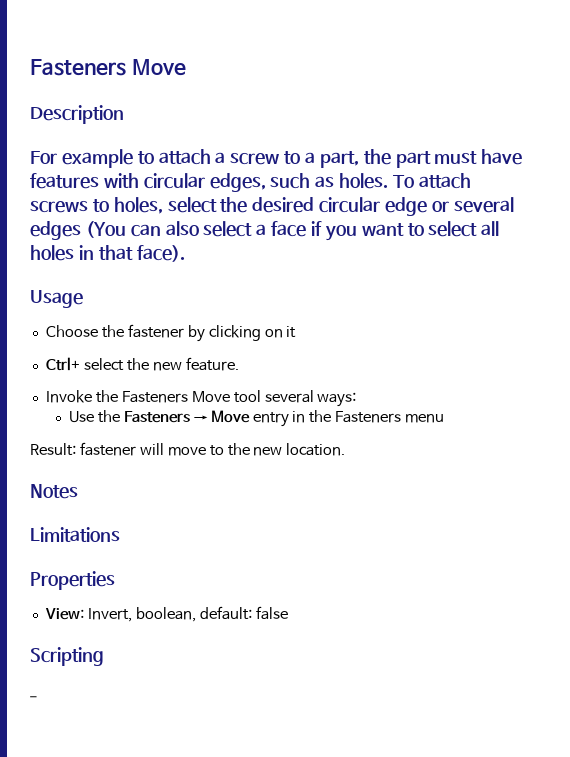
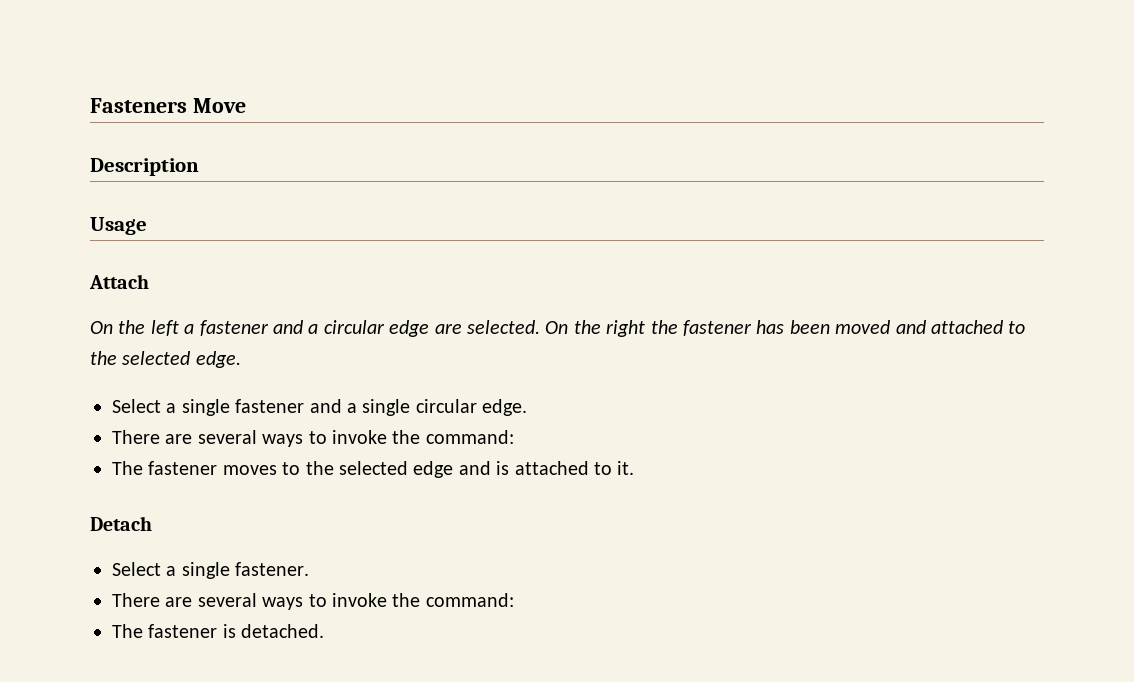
[30,149,523,168] [30,173,471,192] [30,197,514,216] [30,221,500,241] [30,245,185,262] [30,290,83,308] [45,324,297,342] [45,357,239,371] [45,390,357,407] [68,410,445,427] [30,442,346,456] [30,484,78,499] [30,527,120,542] [30,571,115,590] [44,606,288,622] [30,647,104,666] [30,695,37,698] For example to attach a screw to a part, the part must have features with circular edges, such as holes. To attach screws to holes, select the desired circular edge or several edges (You can also select a face if you want to select all holes in that face). // Usage // Choose the fastener by clicking on it // Ctrl+ select the new feature. // Invoke the Fasteners Move tool several ways: // Use the Fasteners → Move entry in the Fasteners menu // Result: fastener will move to the new location. // Notes // Limitations // Properties // View: Invert, boolean, default: false // Scripting // _ -> [90,217,147,235] [89,274,149,289] [90,320,1026,337] [90,351,241,368] [112,399,528,416] [112,430,514,447] [112,461,635,478] [90,516,152,531] [112,562,310,579] [112,593,514,610] [112,624,325,638] Usage // Attach // On the left a fastener and a circular edge are selected. On the right the fastener has been moved and attached to the selected edge. // Select a single fastener and a single circular edge. // There are several ways to invoke the command: // The fastener moves to the selected edge and is attached to it. // Detach // Select a single fastener. // There are several ways to invoke the command: // The fastener is detached.

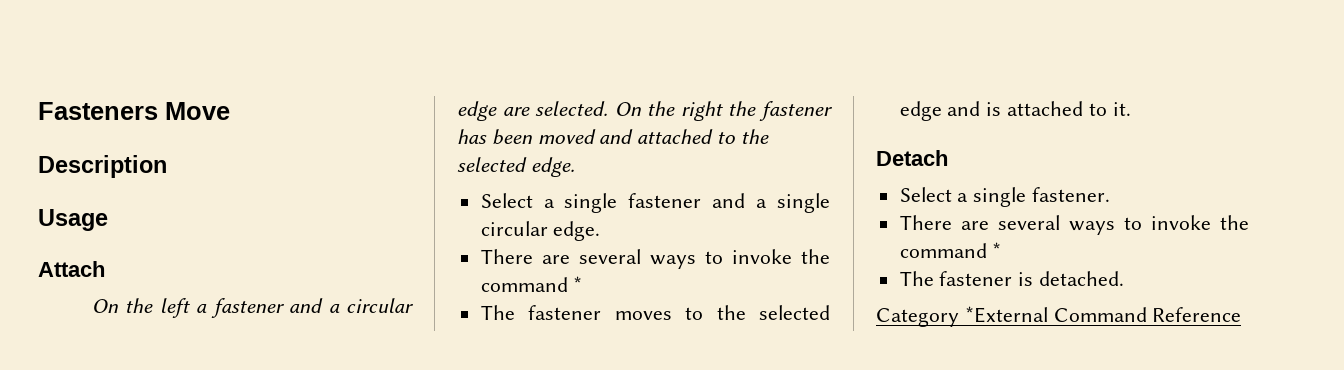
[425,430,514,444] command: -> [480,276,583,292] command *
[425,593,514,607] command: -> [899,242,1002,258] command *
(325, 631) none -> [876,306,1242,327] // Category *External Command Reference

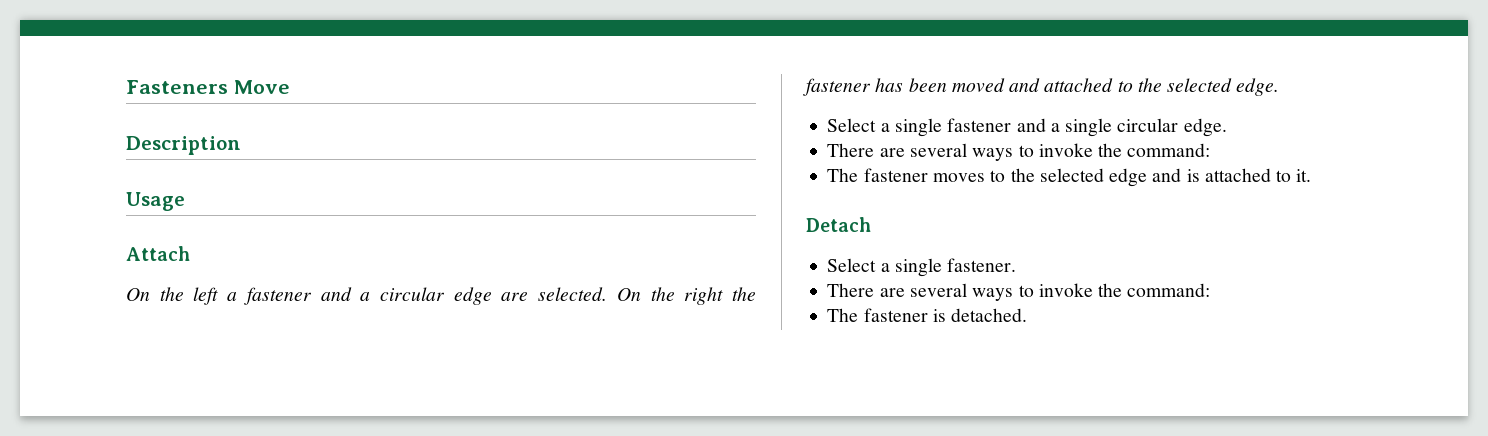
[480,276,583,292] command * -> [1127,143,1211,157] command:
[899,242,1002,258] command * -> [1127,283,1211,297] command:
[876,306,1242,327] // Category *External Command Reference -> (1028, 315) none

